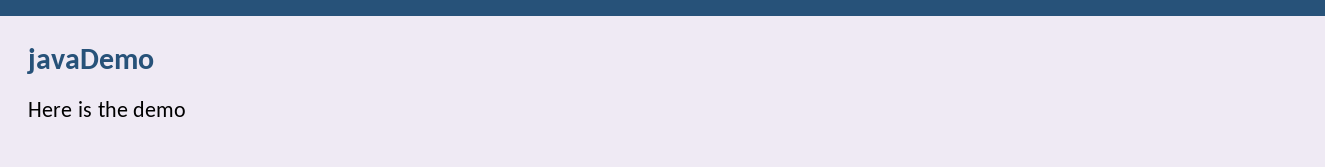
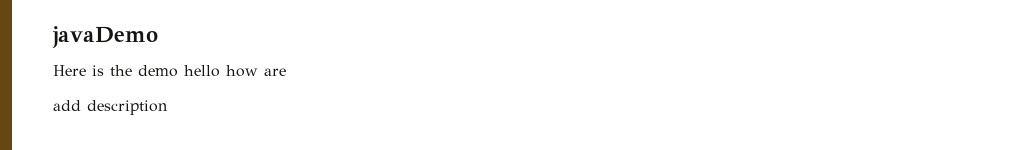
(187, 109) none -> [184,65,286,77] [53,100,168,115] hello how are // add description

